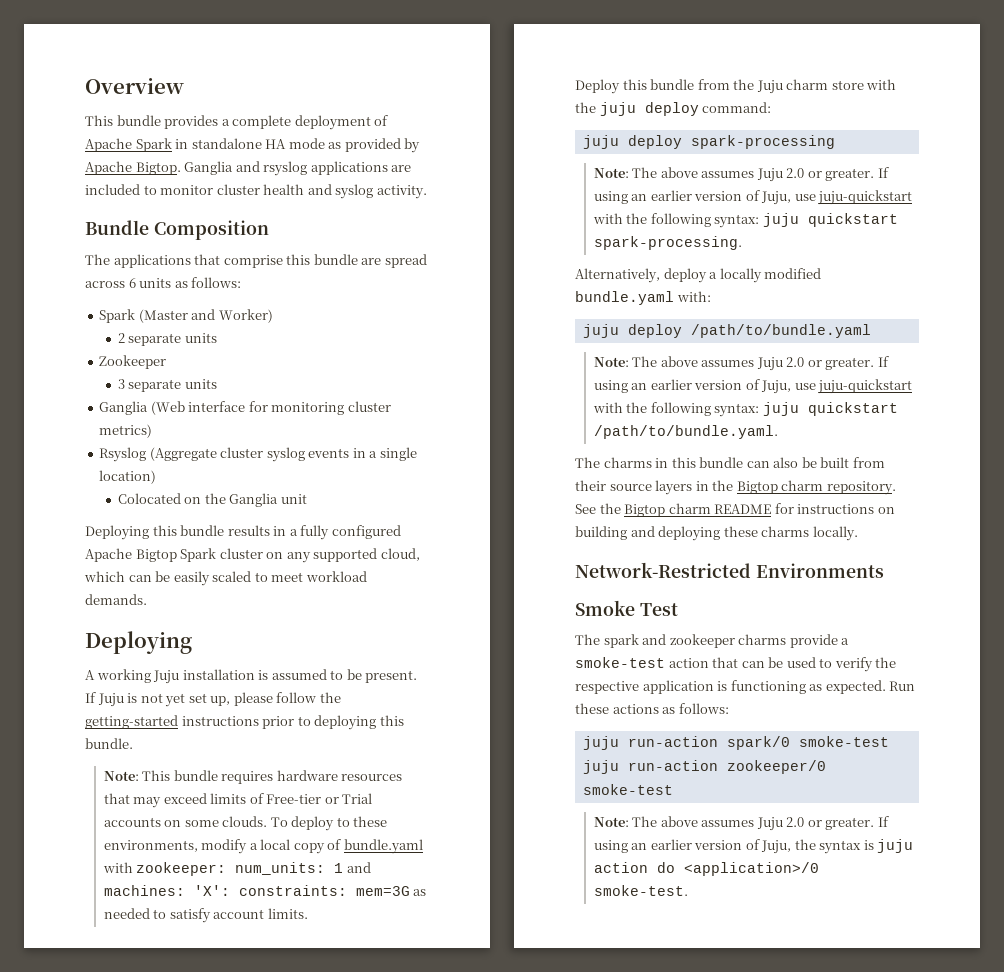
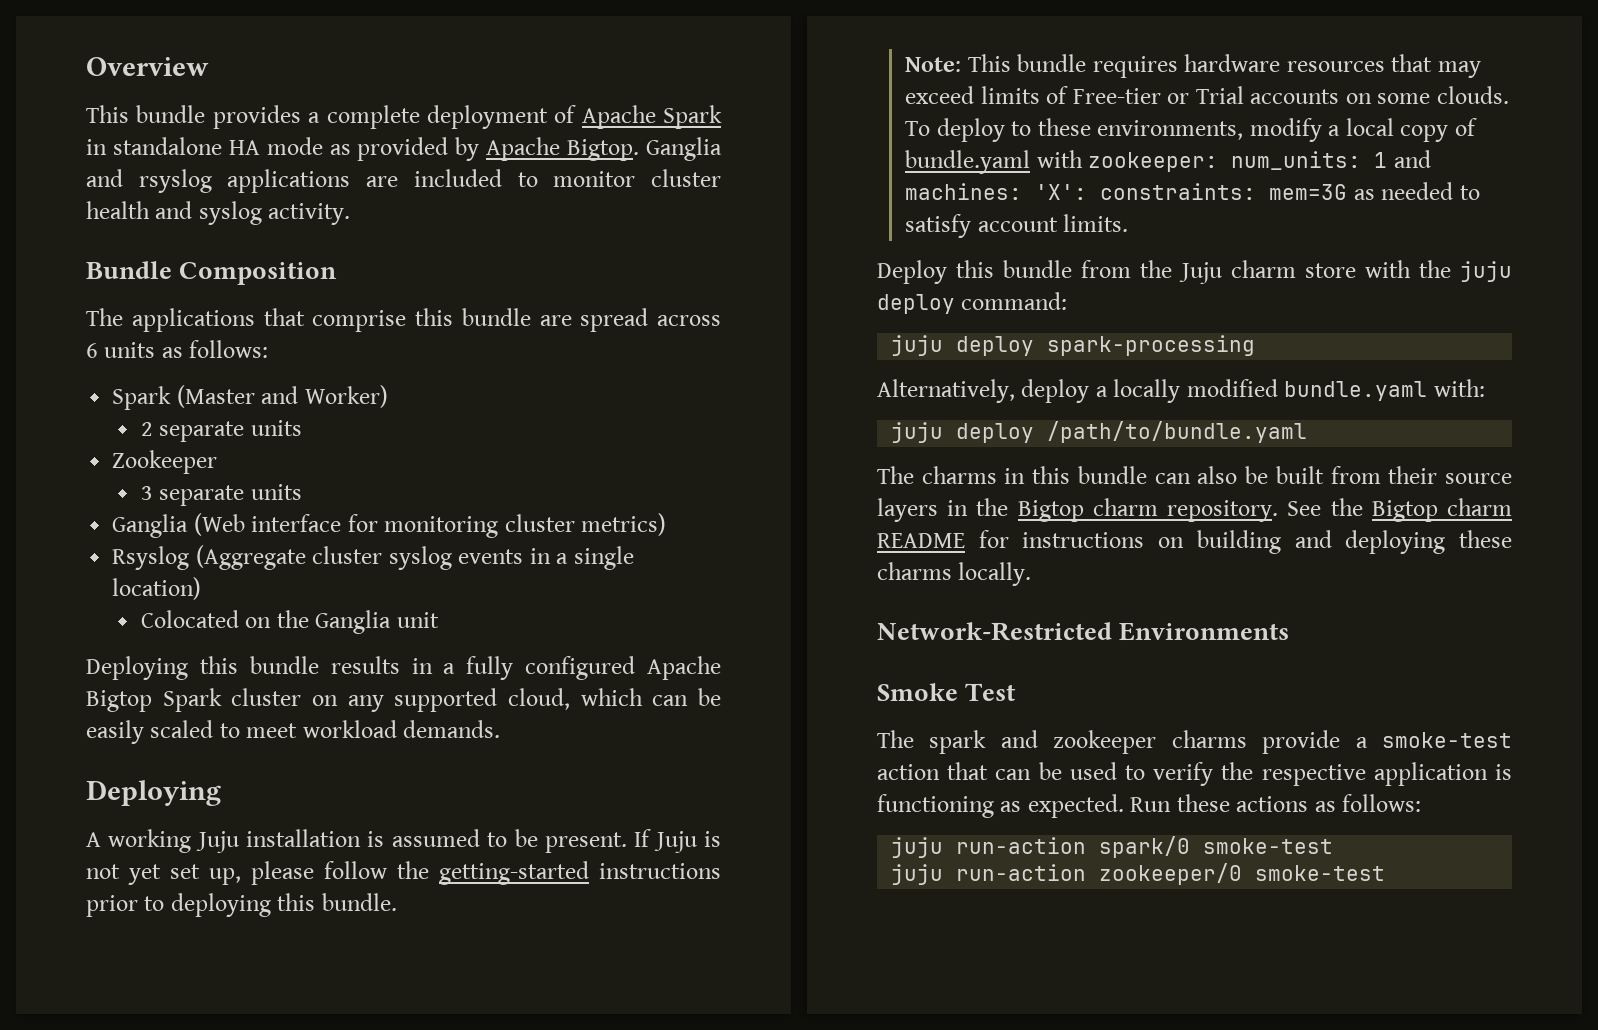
[593,167,889,182] [593,190,913,205] [592,213,898,228] [593,236,742,250] // Note: The above assumes Juju 2.0 or greater. If using an earlier version of Juju, use juju-quickstart with the following syntax: juju quickstart spark-processing. -> (1256, 345) none
[593,356,889,371] [593,379,913,394] [592,402,898,417] [593,425,778,439] // Note: The above assumes Juju 2.0 or greater. If using an earlier version of Juju, use juju-quickstart with the following syntax: juju quickstart /path/to/bundle.yaml. -> (1308, 432) none
[593,816,889,831] [593,839,914,854] [593,862,819,876] [593,885,688,896] // Note: The above assumes Juju 2.0 or greater. If using an earlier version of Juju, the syntax is juju action do <application>/0 smoke-test. -> (1386, 873) none

